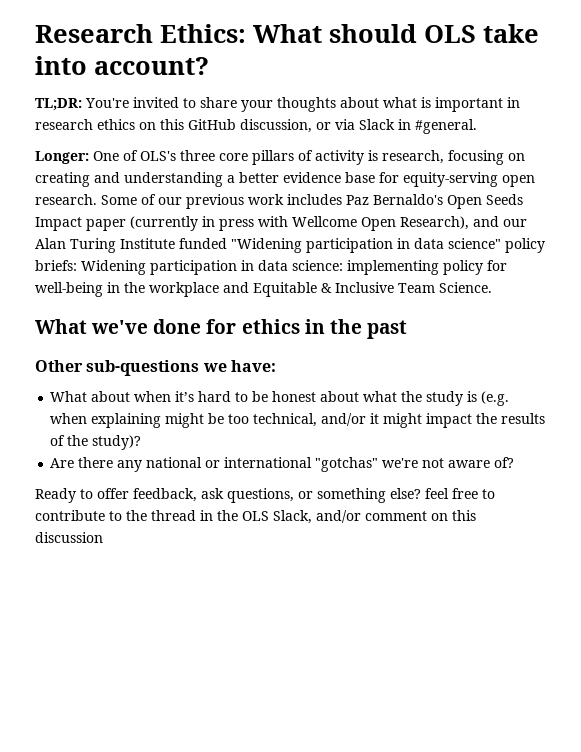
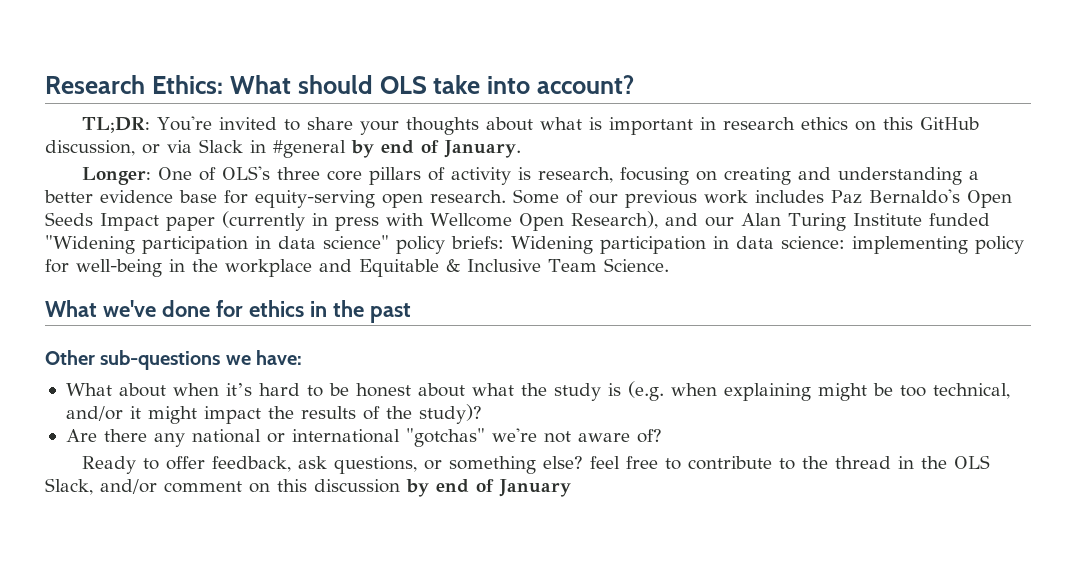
[415,119,477,134] #general. -> [273,140,521,158] #general by end of January.
(103, 537) none -> [406,479,571,497] by end of January

